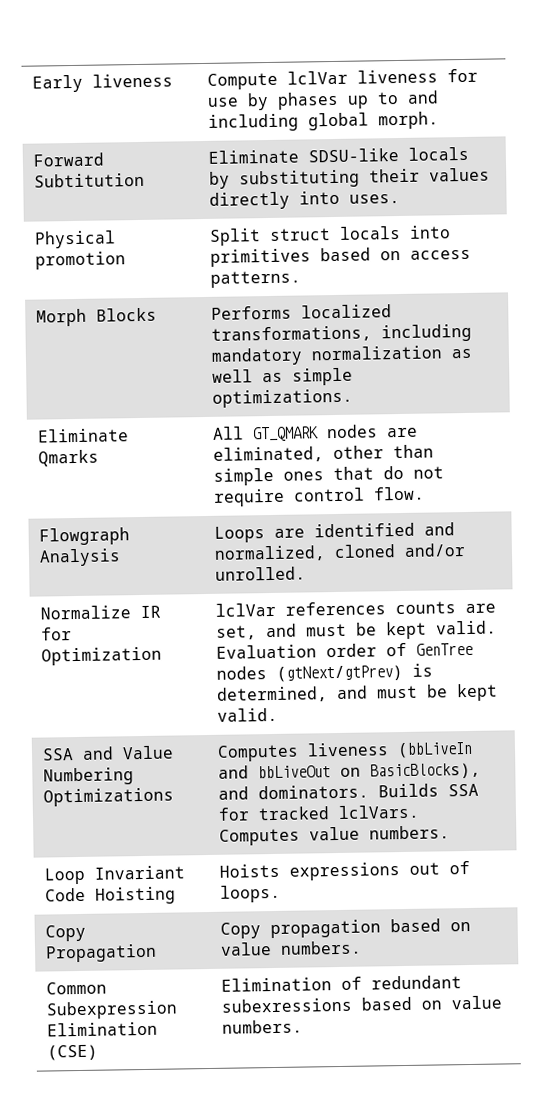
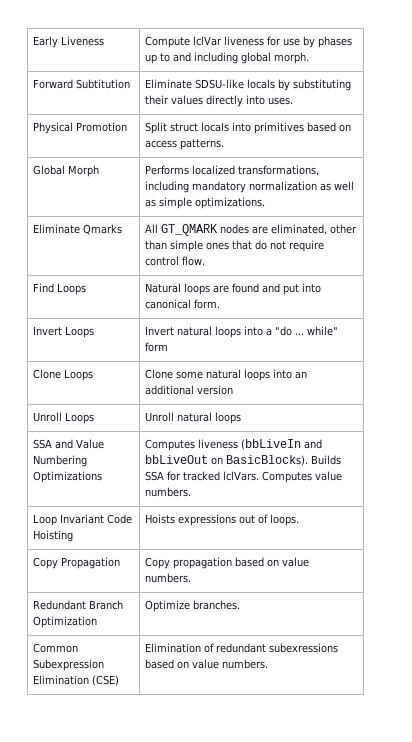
[92,73,174,88] liveness -> [61,36,105,46] Liveness
[35,251,127,270] promotion -> [76,122,128,132] Promotion
(302, 279) none -> [33,165,66,175] Global
[96,307,158,322] Blocks -> (100, 171) none
[39,527,131,546] [39,548,122,567] [214,522,456,543] [214,543,467,562] [215,566,307,581] [40,605,162,620] [41,627,73,641] [41,646,163,666] [215,601,497,617] [216,620,498,640] [216,642,474,659] [216,663,434,682] [217,683,499,703] [217,707,279,722] Flowgraph Analysis | Loops are identified and normalized, cloned and/or unrolled. // Normalize IR for Optimization | lclVar references counts are set, and must be kept valid. Evaluation order of GenTree nodes (gtNext/gtPrev) is determined, and must be kept valid. -> [33,283,87,295] [145,283,322,295] [145,299,221,309] [33,326,95,338] [145,326,339,338] [145,342,169,352] [33,369,94,381] [145,369,308,381] [145,385,234,395] [33,412,95,424] [145,412,242,424] Find Loops | Natural loops are found and put into canonical form. // Invert Loops | Invert natural loops into a "do ... while" form // Clone Loops | Clone some natural loops into an additional version // Unroll Loops | Unroll natural loops
[370,762,482,780] [218,784,370,800] BasicBlocks), and dominators. -> [226,455,309,466] BasicBlocks).
(363, 947) none -> [33,600,124,610] [33,616,98,628] [145,600,241,612] // Redundant Branch Optimization | Optimize branches.

